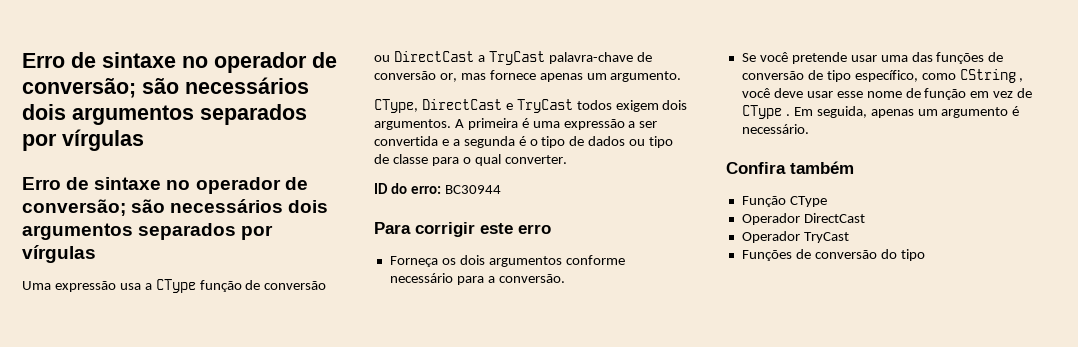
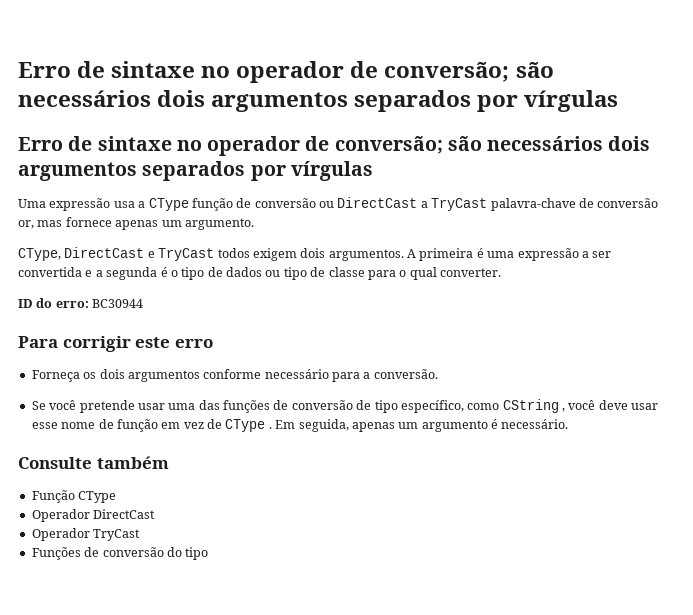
[726,162,786,174] Confira -> [18,457,92,469] Consulte

